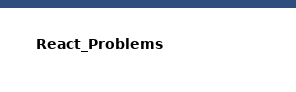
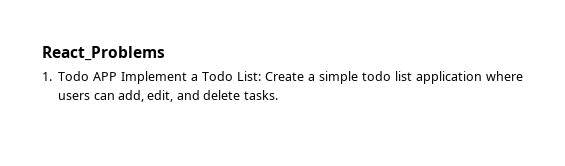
(163, 45) none -> [42,71,523,84] [58,90,278,102] // 1. Todo APP Implement a Todo List: Create a simple todo list application where users can add, edit, and delete tasks.

